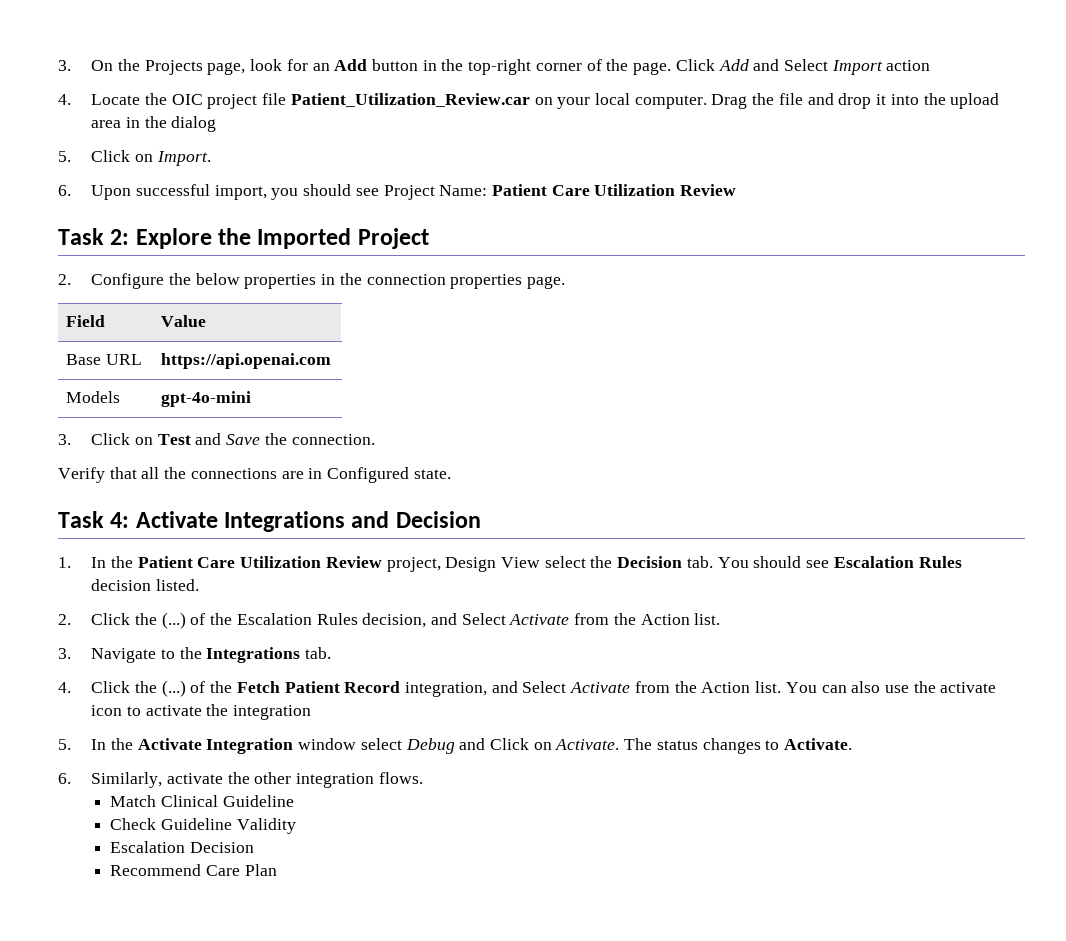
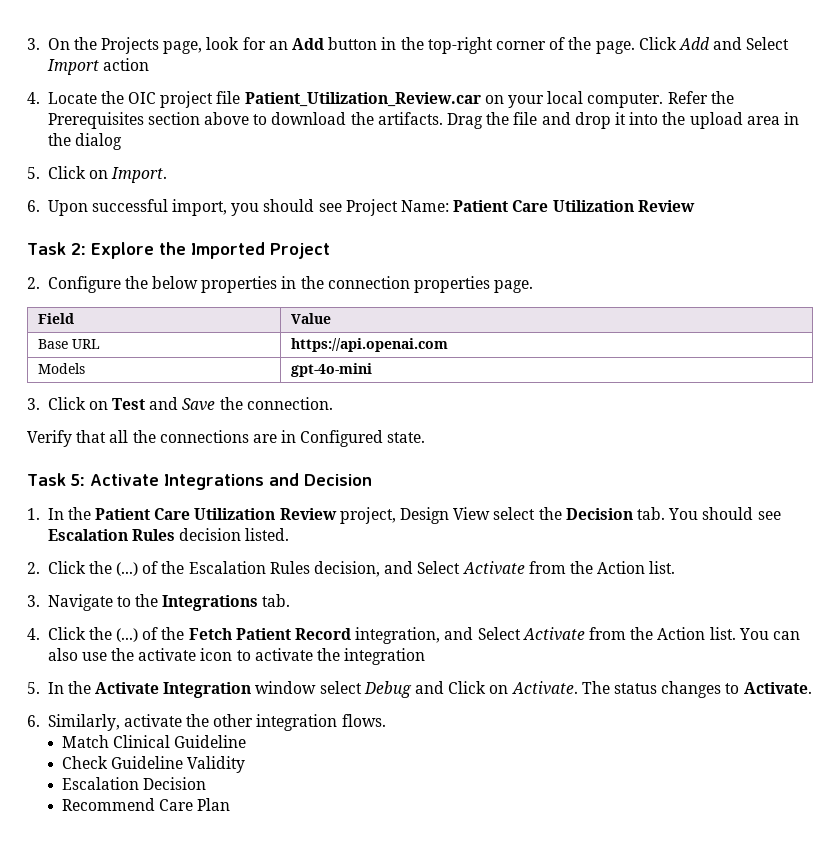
(707, 102) none -> [667,91,734,104] [47,112,443,129] Refer the Prerequisites section above to download the artifacts.
[110,512,130,528] 4: -> [70,474,85,486] 5:

